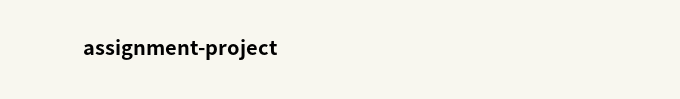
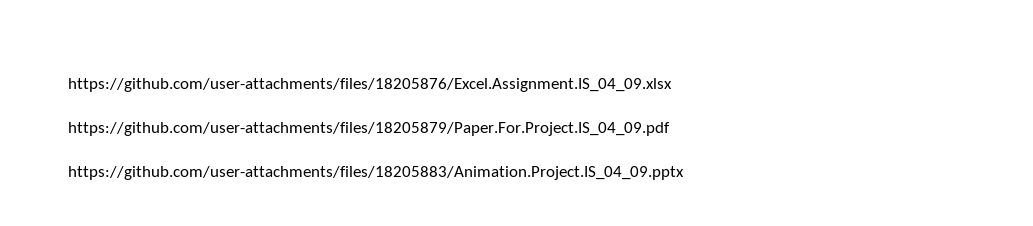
[83,39,278,60] assignment-project -> [68,78,672,92] [68,122,670,136] [68,166,684,180] https://github.com/user-attachments/files/18205876/Excel.Assignment.IS_04_09.xlsx // https://github.com/user-attachments/files/18205879/Paper.For.Project.IS_04_09.pdf // https://github.com/user-attachments/files/18205883/Animation.Project.IS_04_09.pptx

